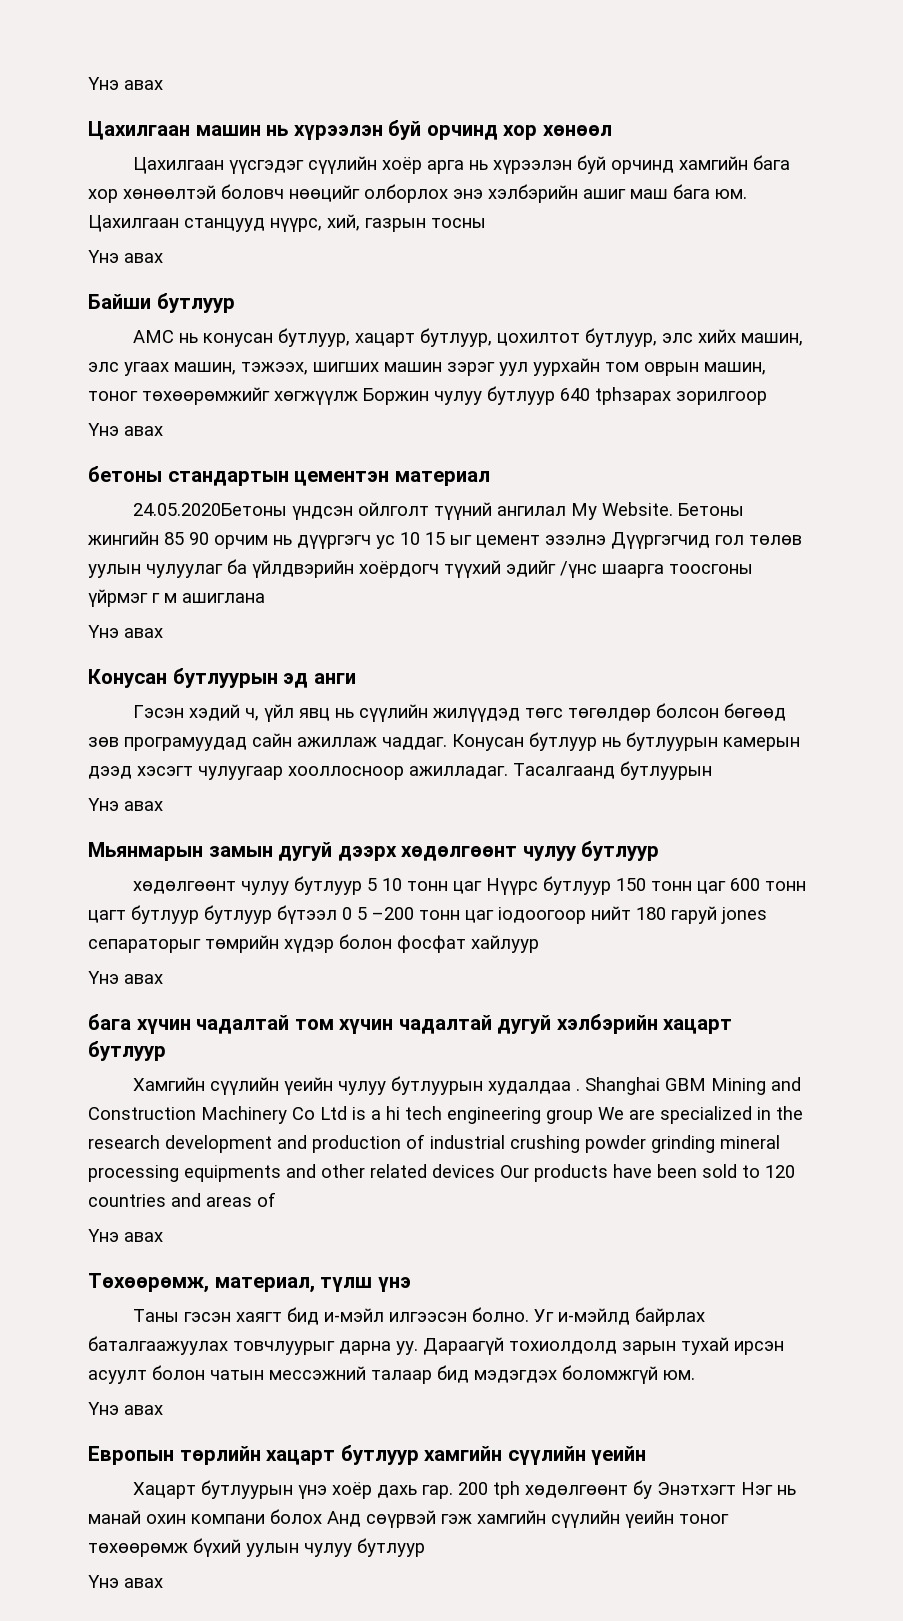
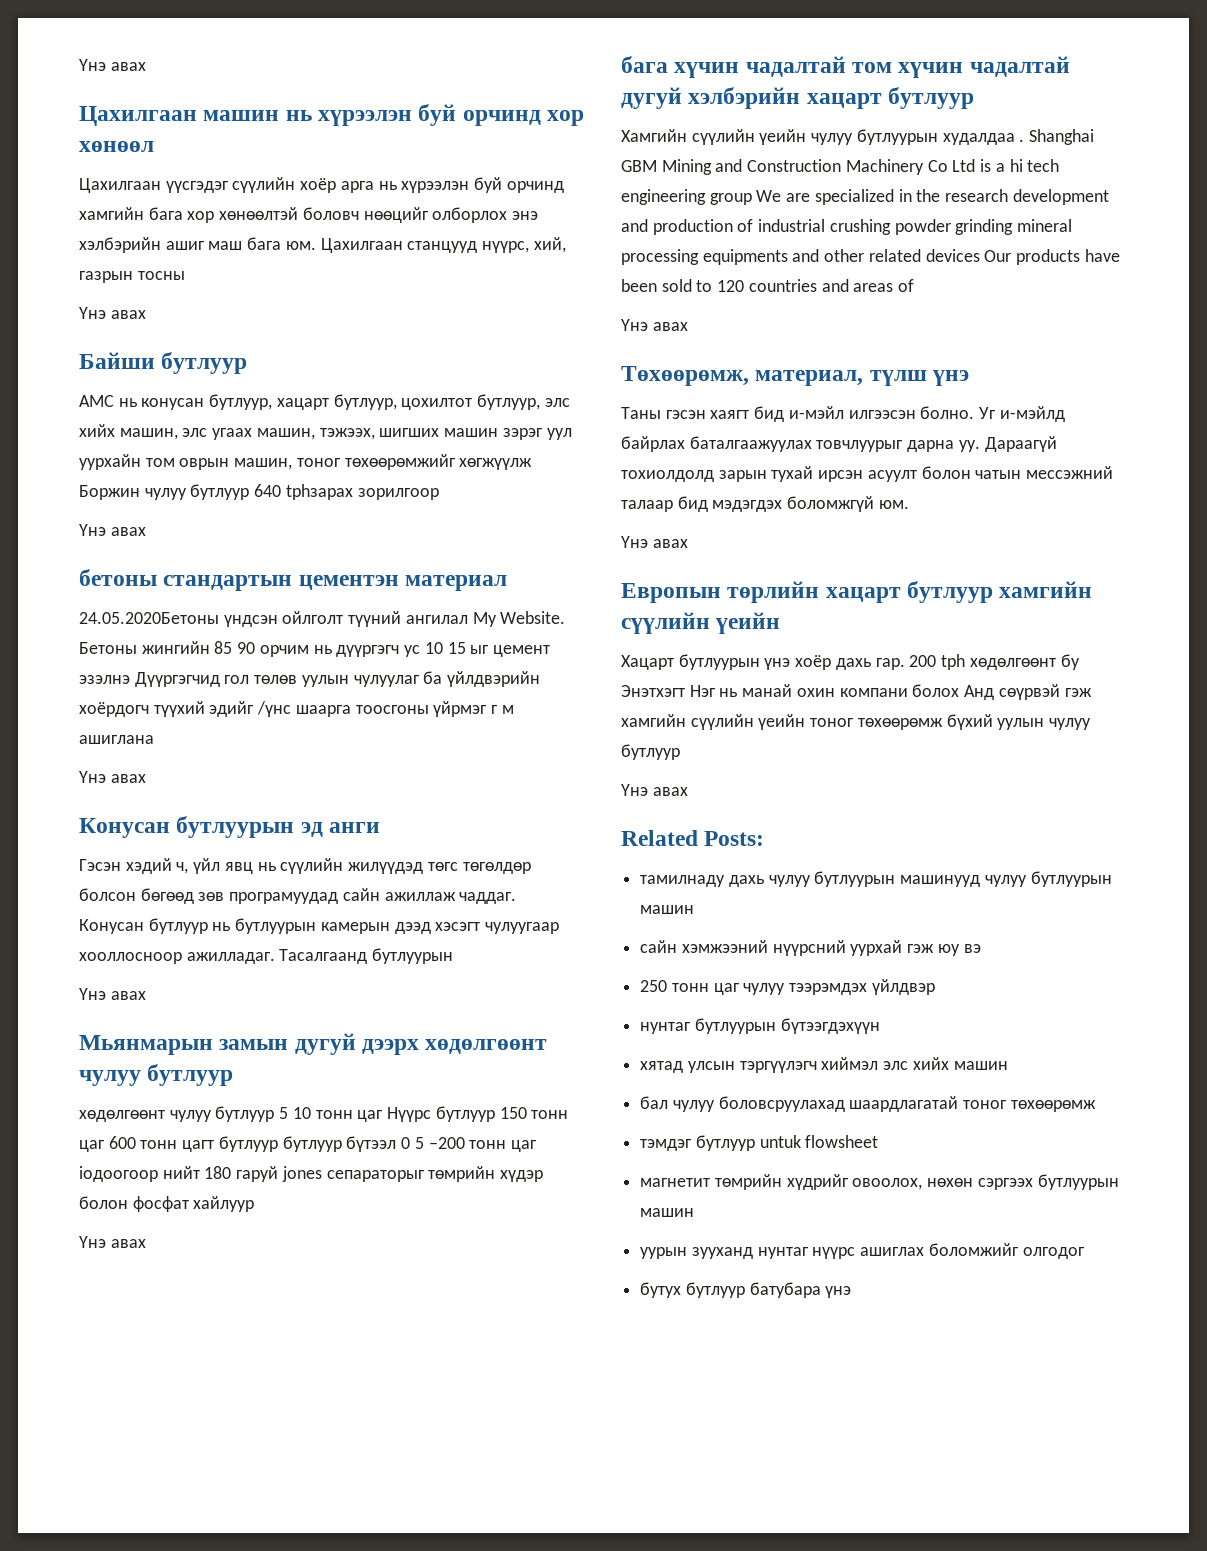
(163, 1583) none -> [621,830,765,846] [640,871,1112,887] [640,905,695,914] [640,940,981,956] [640,979,935,995] [640,1018,880,1034] [640,1057,1008,1073] [640,1096,1096,1112] [640,1135,879,1151] [640,1174,1119,1190] [640,1208,695,1217] [640,1243,1085,1259] [640,1282,852,1298] // Related Posts: // тамилнаду дахь чулуу бутлуурын машинууд чулуу бутлуурын машин // сайн хэмжээний нүүрсний уурхай гэж юу вэ // 250 тонн цаг чулуу тээрэмдэх үйлдвэр // нунтаг бутлуурын бүтээгдэхүүн // хятад улсын тэргүүлэгч хиймэл элс хийх машин // бал чулуу боловсруулахад шаардлагатай тоног төхөөрөмж // тэмдэг бутлуур untuk flowsheet // магнетит төмрийн хүдрийг овоолох, нөхөн сэргээх бутлуурын машин // уурын зууханд нунтаг нүүрс ашиглах боломжийг олгодог // бутух бутлуур батубара үнэ

